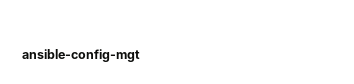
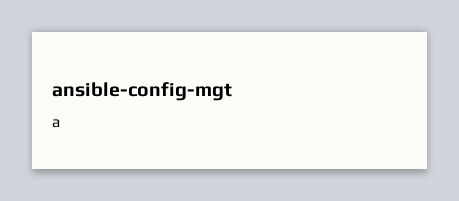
(140, 55) none -> [52,119,60,128] // a

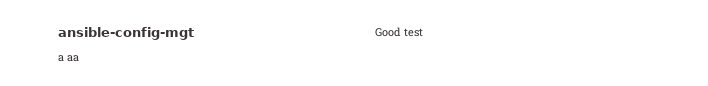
(60, 123) none -> [67,55,79,62] [375,27,423,37] aa // Good test

